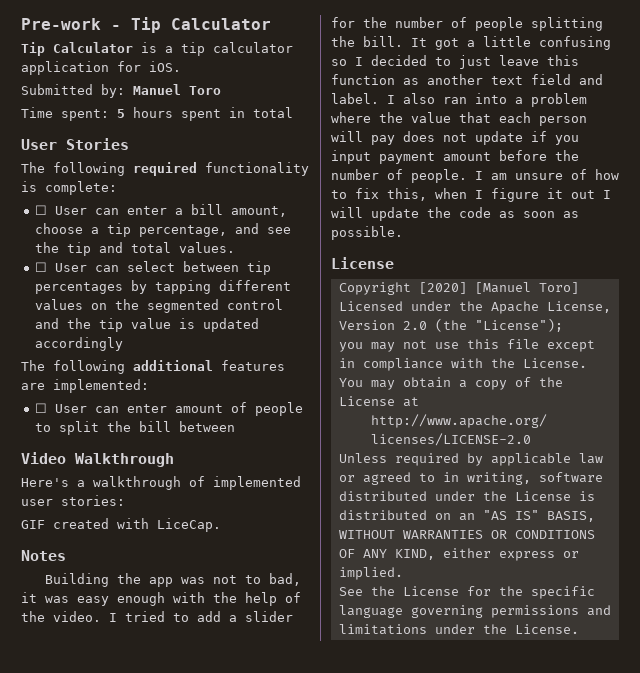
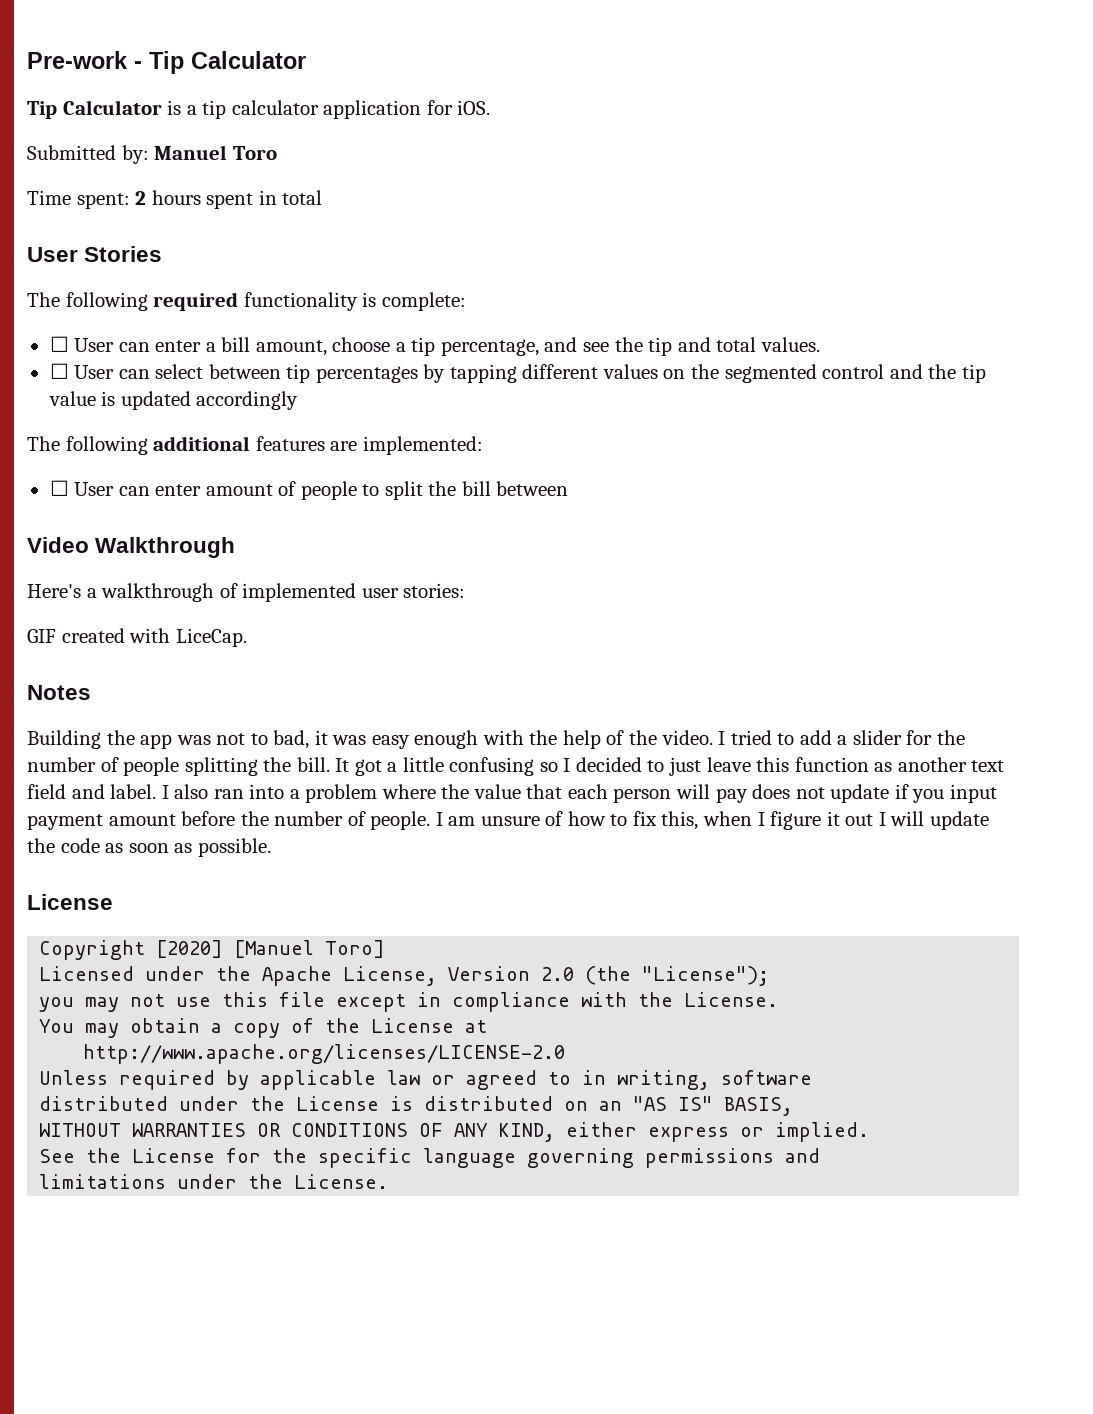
[117,109,125,118] 5 -> [135,191,147,205] 2

